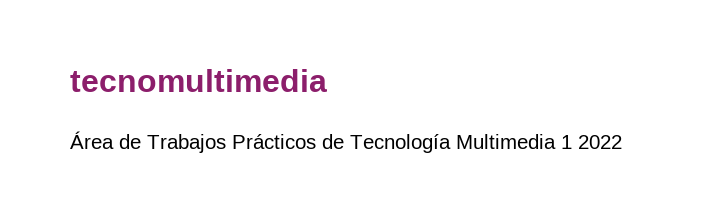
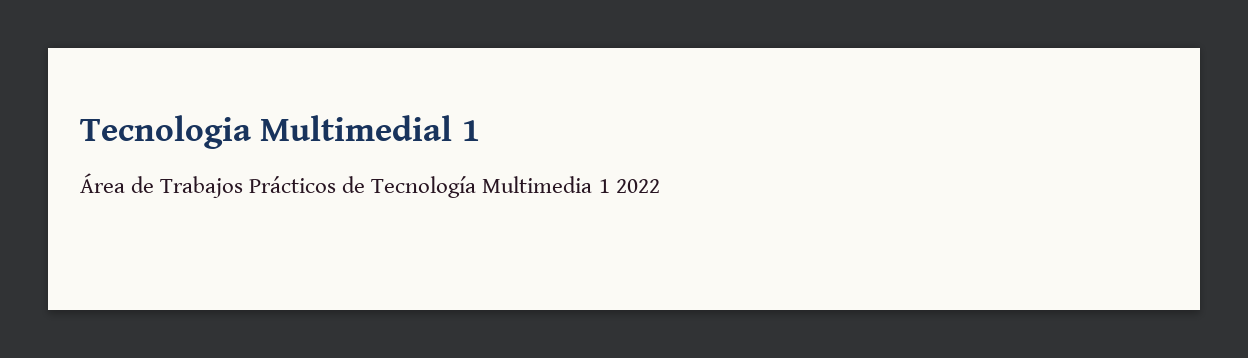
[70,69,327,92] tecnomultimedia -> [80,115,480,149] Tecnologia Multimedial 1

